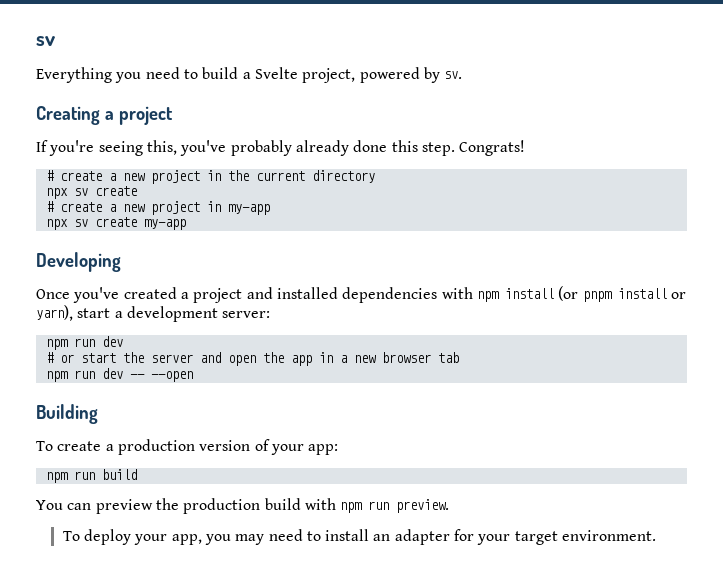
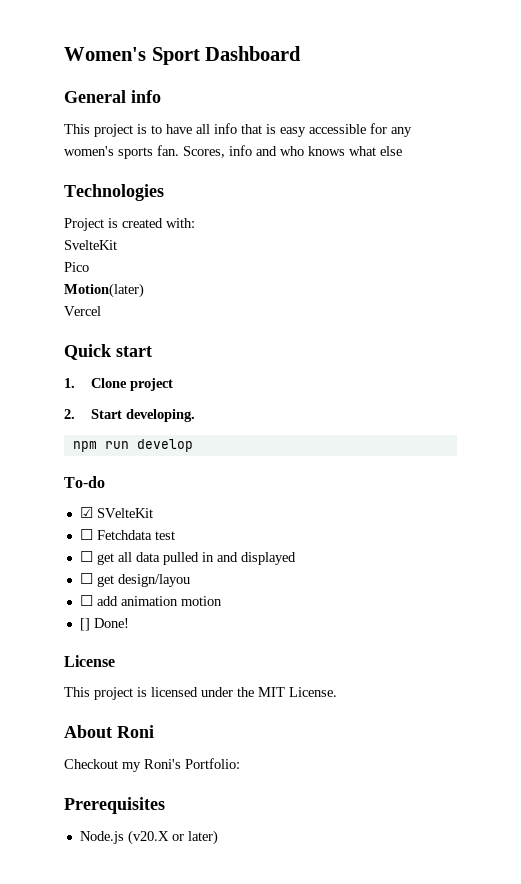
[36,36,55,46] [36,67,463,83] [36,106,173,125] [36,140,526,156] [45,170,375,184] [45,186,137,199] [45,201,270,215] [45,217,186,230] [36,252,121,272] [36,286,686,303] [36,305,271,322] [45,336,123,350] [45,352,459,366] [45,368,193,382] [36,404,98,424] [36,439,339,455] [45,469,137,483] [36,498,450,514] [62,529,657,545] sv // Everything you need to build a Svelte project, powered by sv. // Creating a project // If you're seeing this, you've probably already done this step. Congrats! // # create a new project in the current directory // npx sv create // # create a new project in my-app // npx sv create my-app // Developing // Once you've created a project and installed dependencies with npm install (or pnpm install or yarn), start a development server: // npm run dev // # or start the server and open the app in a new browser tab // npm run dev -- --open // Building // To create a production version of your app: // npm run build // You can preview the production build with npm run preview. // To deploy your app, you may need to install an adapter for your target environment. -> [64,46,302,65] [64,90,161,103] [64,123,412,137] [64,145,402,159] [64,184,164,201] [64,218,195,231] [64,240,117,250] [64,262,89,272] [64,283,144,298] [64,306,101,316] [64,344,152,360] [64,378,174,391] [64,409,196,422] [72,439,193,452] [64,476,105,488] [79,507,153,518] [79,529,175,540] [79,551,296,565] [79,573,190,587] [79,595,222,606] [79,618,129,631] [64,655,115,667] [64,687,337,700] [64,725,154,738] [64,758,240,772] [64,797,165,814] [79,830,218,845] Women's Sport Dashboard // General info // This project is to have all info that is easy accessible for any women's sports fan. Scores, info and who knows what else // Technologies // Project is created with: // SvelteKit // Pico // Motion(later) // Vercel // Quick start // 1. Clone project // 2. Start developing. // npm run develop // To-do // ☑ SVelteKit // ☐ Fetchdata test // ☐ get all data pulled in and displayed // ☐ get design/layou // ☐ add animation motion // [] Done! // License // This project is licensed under the MIT License. // About Roni // Checkout my Roni's Portfolio: // Prerequisites // Node.js (v20.X or later)

